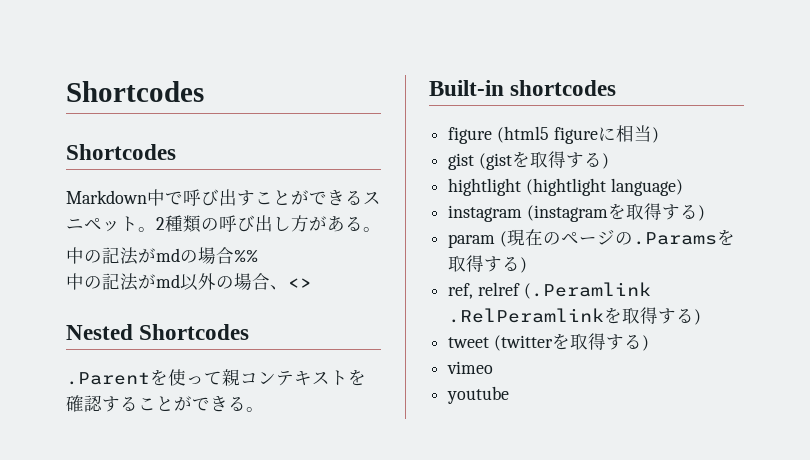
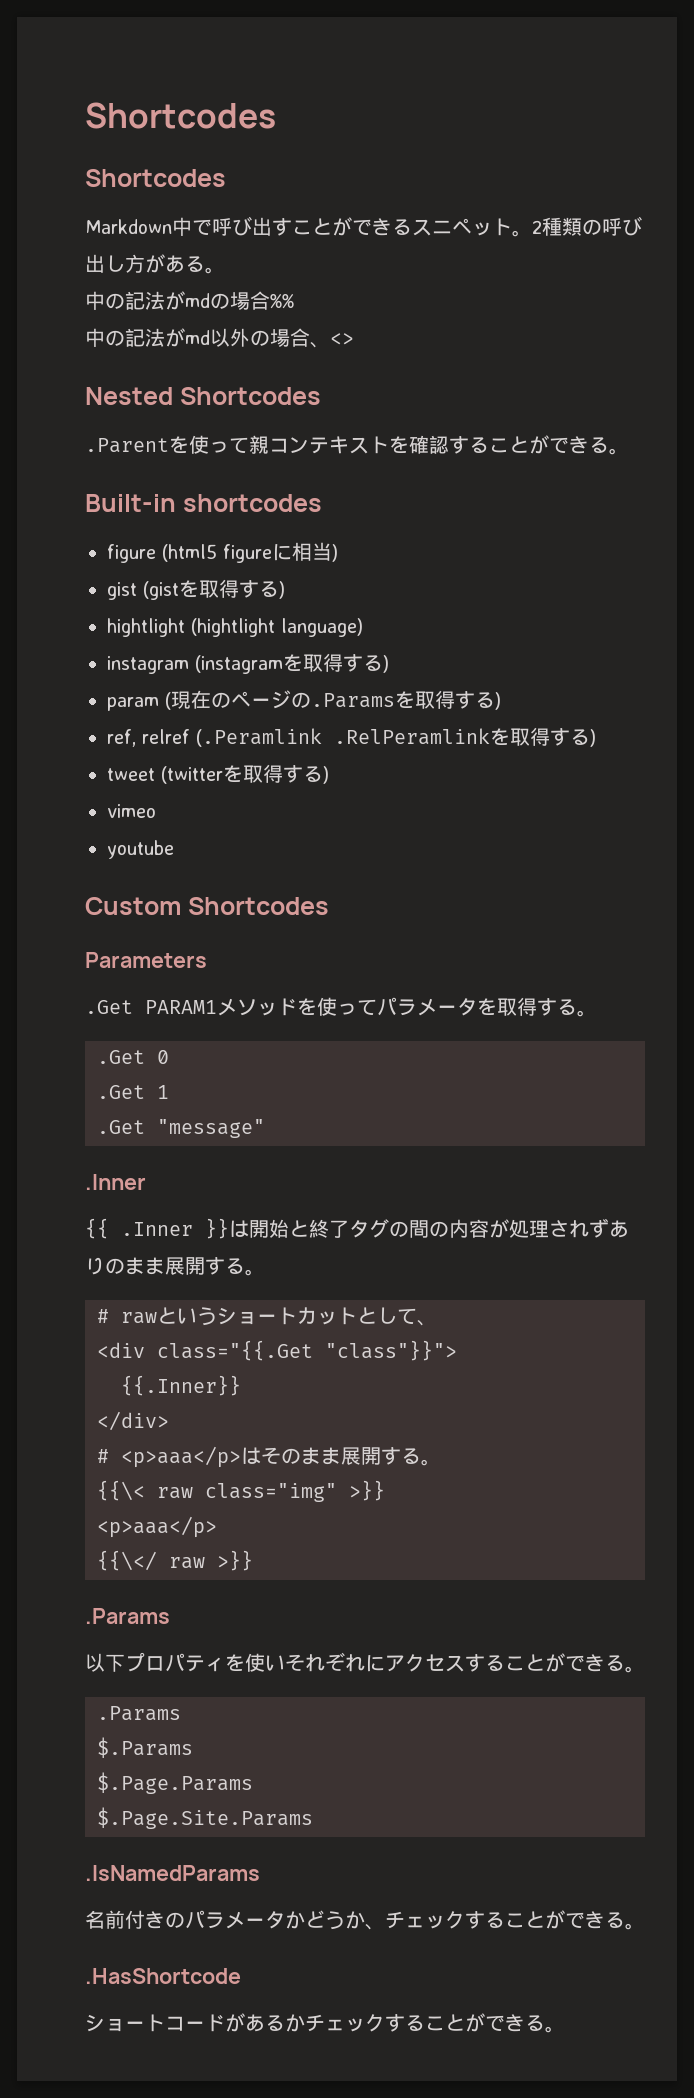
(510, 395) none -> [85,897,329,915] [85,952,207,968] [85,997,597,1017] [97,1050,169,1064] [97,1085,169,1099] [97,1119,265,1138] [85,1174,146,1190] [85,1218,629,1239] [85,1257,265,1276] [97,1307,437,1326] [97,1340,457,1361] [121,1375,241,1396] [97,1411,169,1431] [97,1446,441,1468] [97,1480,385,1502] [97,1516,217,1538] [97,1550,253,1571] [85,1608,170,1624] [85,1652,645,1673] [97,1706,181,1721] [97,1737,193,1758] [97,1772,253,1794] [97,1807,313,1829] [85,1865,260,1881] [85,1910,645,1930] [85,1968,241,1984] [85,2013,565,2033] // Custom Shortcodes // Parameters // .Get PARAM1メソッドを使ってパラメータを取得する。 // .Get 0 // .Get 1 // .Get "message" // .Inner // {{ .Inner }}は開始と終了タグの間の内容が処理されずありのまま展開する。 // # rawというショートカットとして、 // <div class="{{.Get "class"}}"> // {{.Inner}} // </div> // # <p>aaa</p>はそのまま展開する。 // {{\< raw class="img" >}} // <p>aaa</p> // {{\</ raw >}} // .Params // 以下プロパティを使いそれぞれにアクセスすることができる。 // .Params // $.Params // $.Page.Params // $.Page.Site.Params // .IsNamedParams // 名前付きのパラメータかどうか、チェックすることができる。 // .HasShortcode // ショートコードがあるかチェックすることができる。

